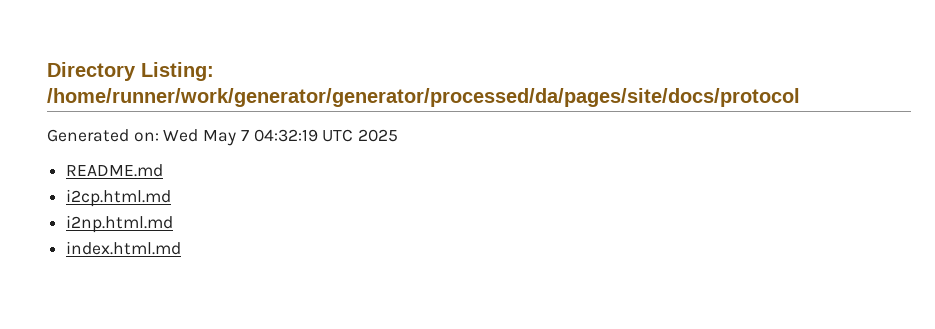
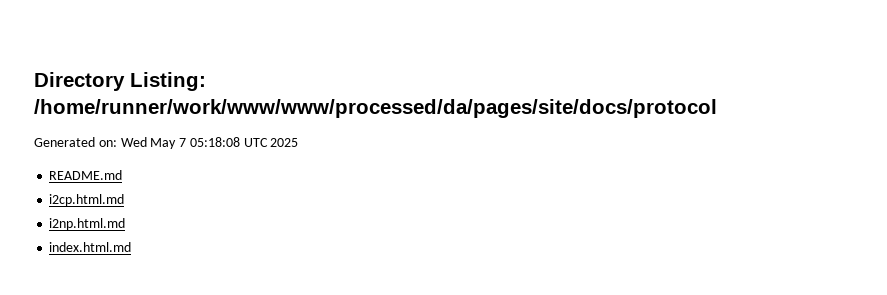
[47,88,800,107] /home/runner/work/generator/generator/processed/da/pages/site/docs/protocol -> [34,99,717,118] /home/runner/work/www/www/processed/da/pages/site/docs/protocol
[253,129,318,142] 04:32:19 -> [189,137,240,147] 05:18:08

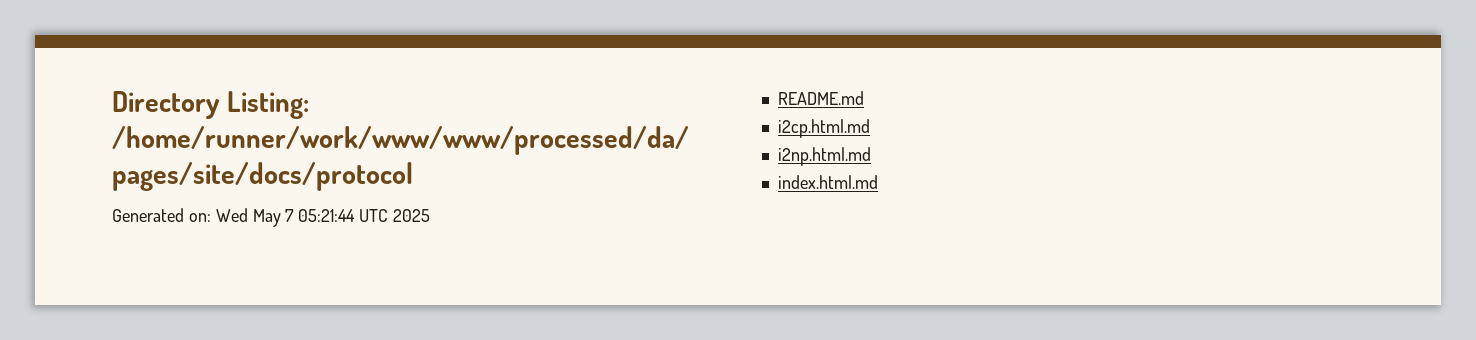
[189,137,240,147] 05:18:08 -> [298,209,356,222] 05:21:44

